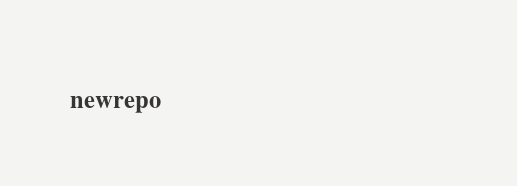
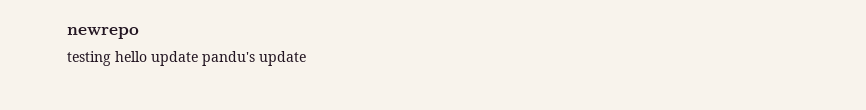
(161, 104) none -> [67,51,306,66] // testing hello update pandu's update

